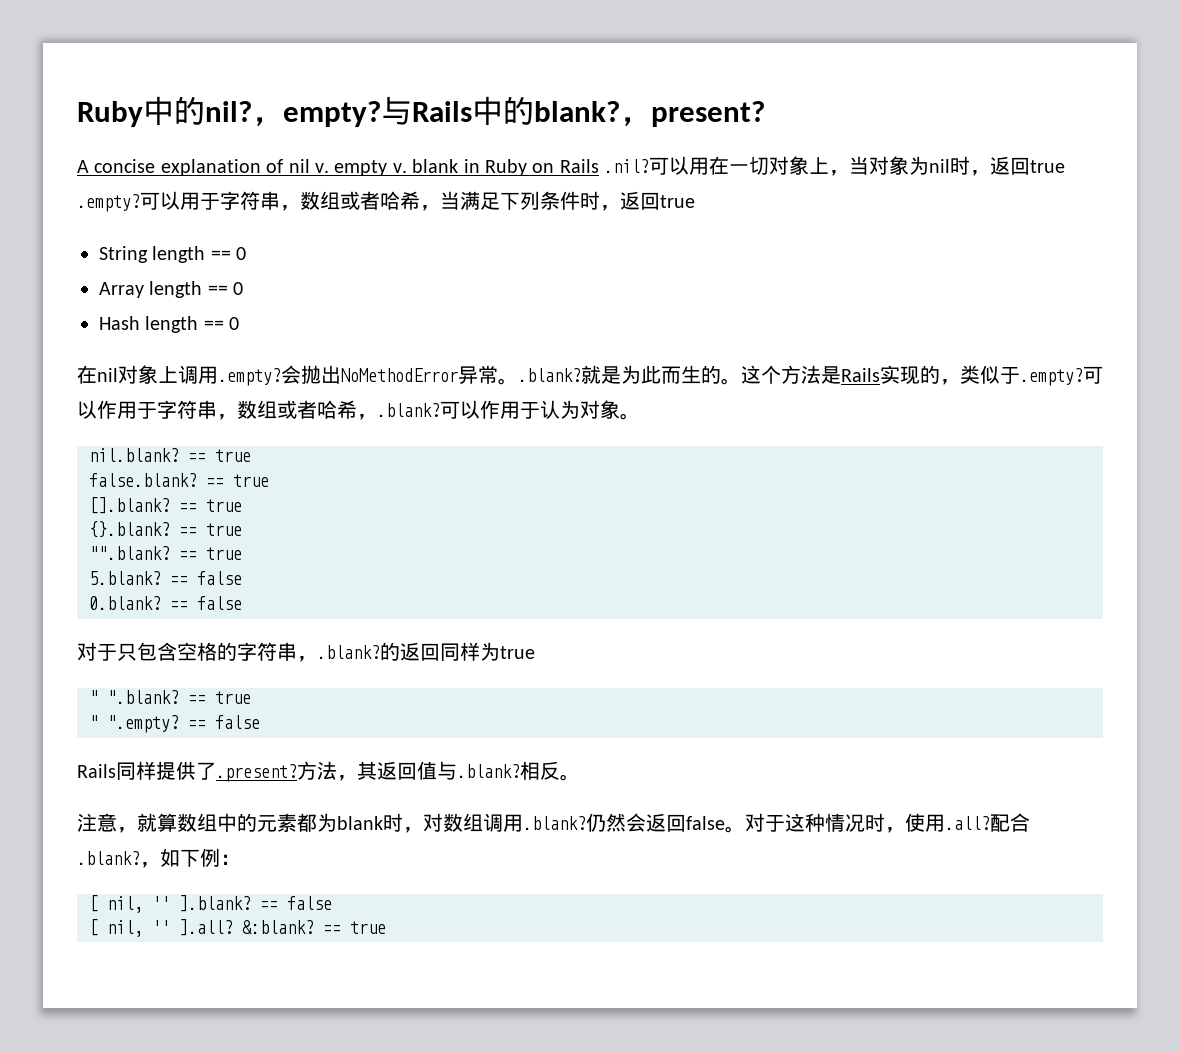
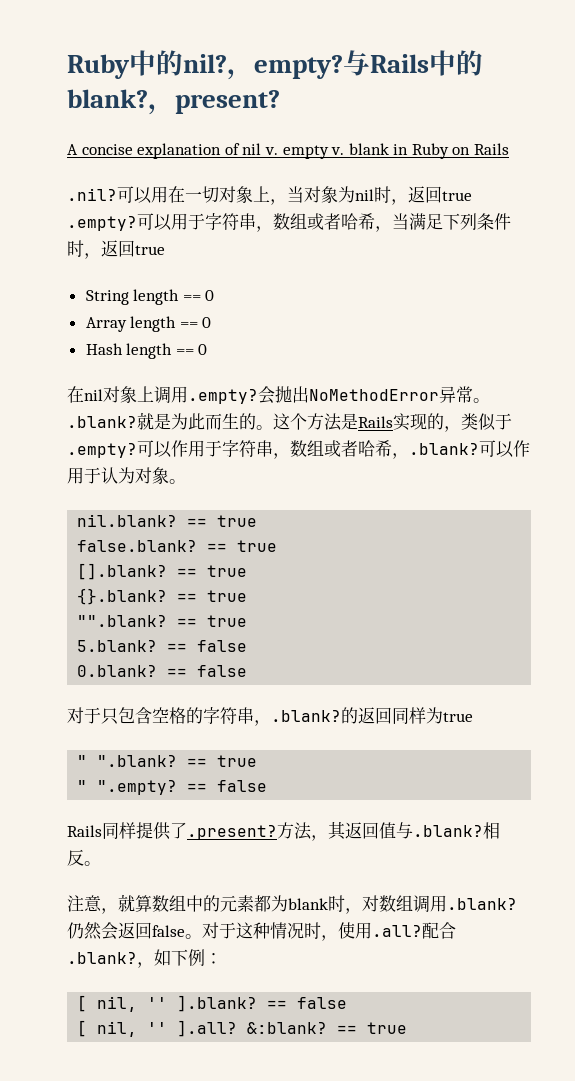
(599, 166) none -> (510, 149) //

